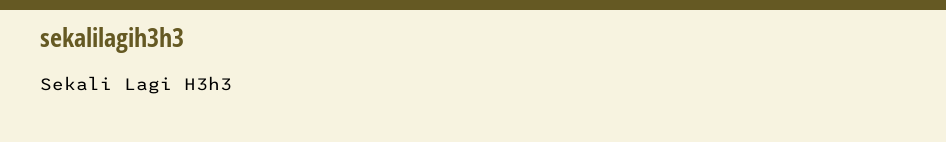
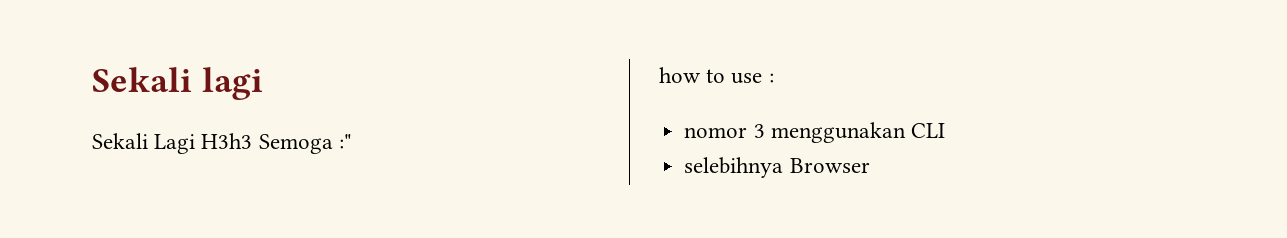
[40,27,184,53] sekalilagih3h3 -> [92,67,263,100] Sekali lagi
(232, 83) none -> [258,134,352,154] [659,67,774,84] [684,122,945,143] [684,157,870,178] Semoga :" // how to use : // nomor 3 menggunakan CLI // selebihnya Browser

